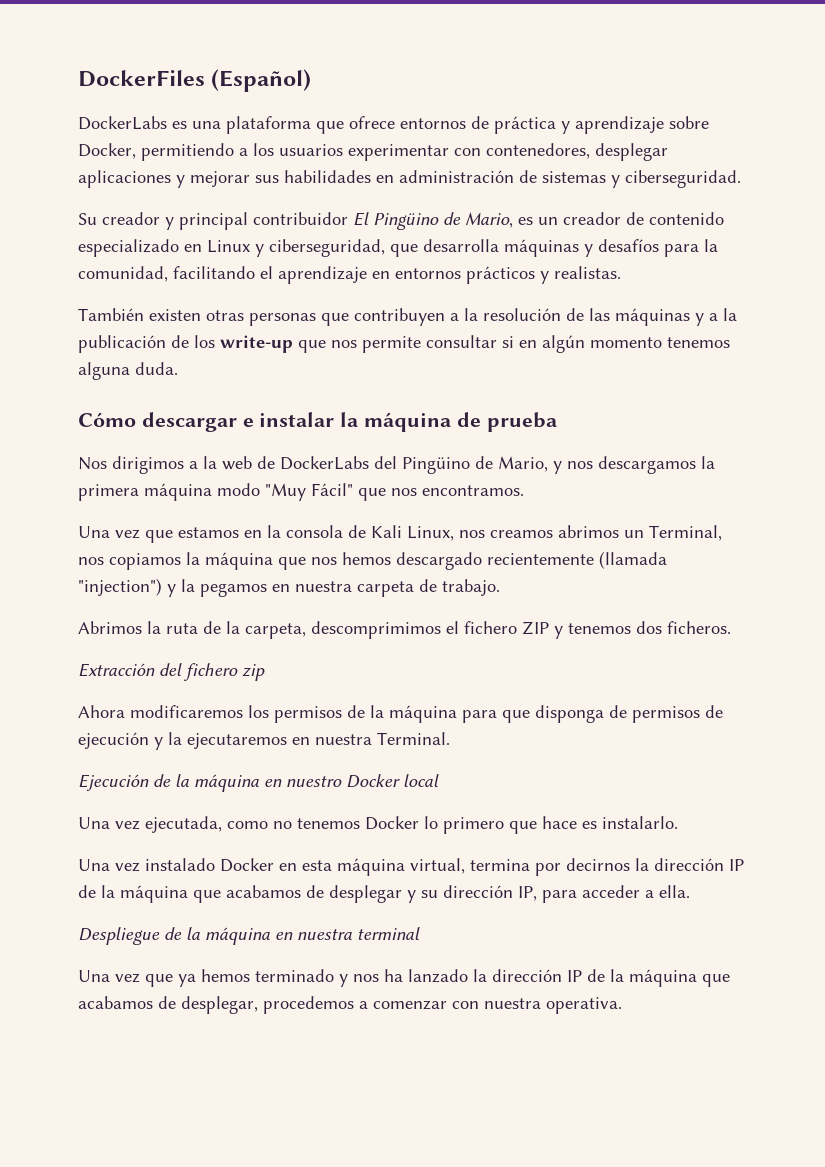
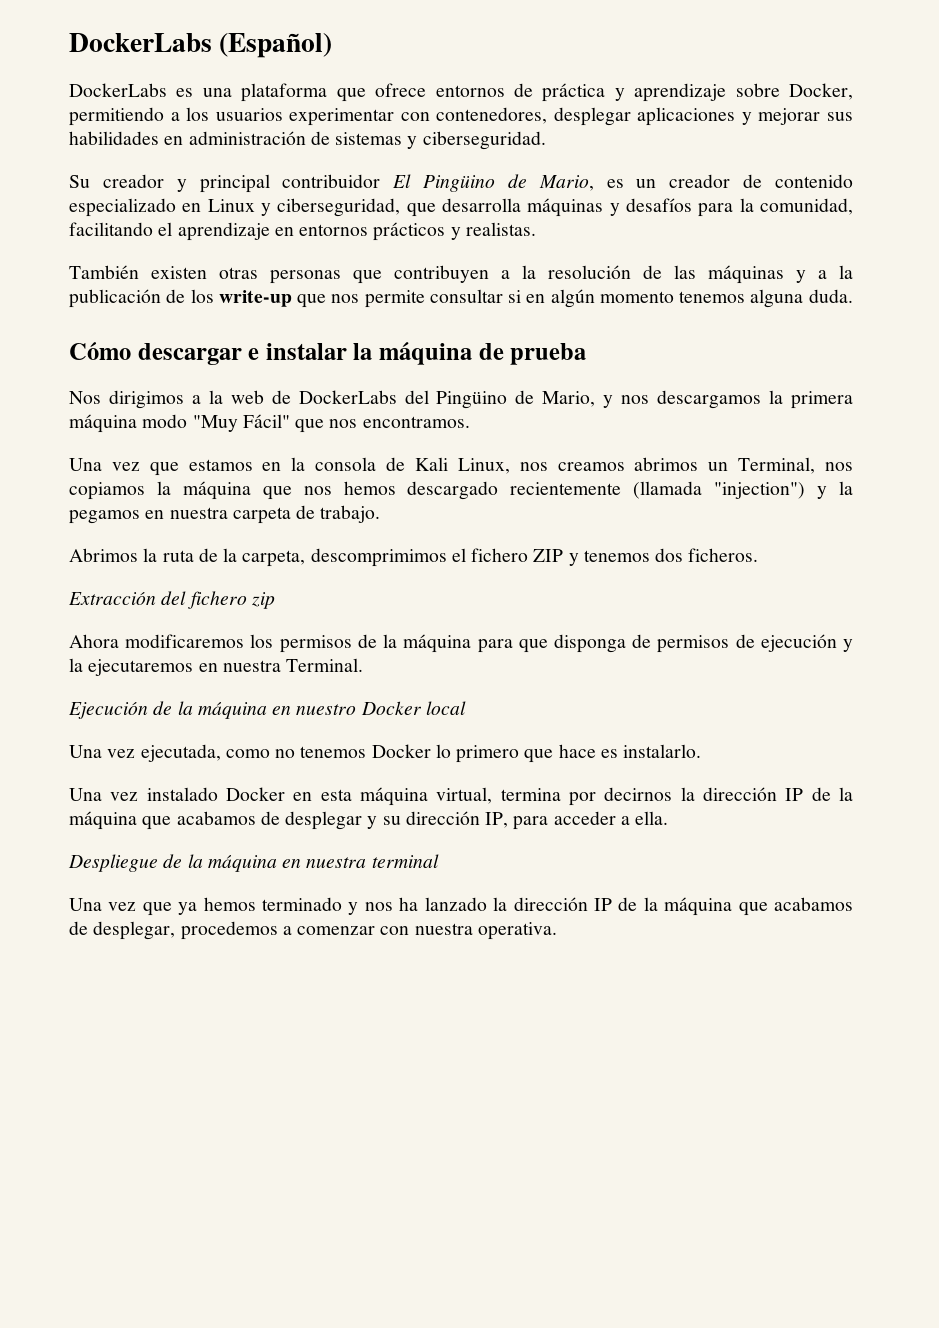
[78,70,205,87] DockerFiles -> [69,33,212,52] DockerLabs

